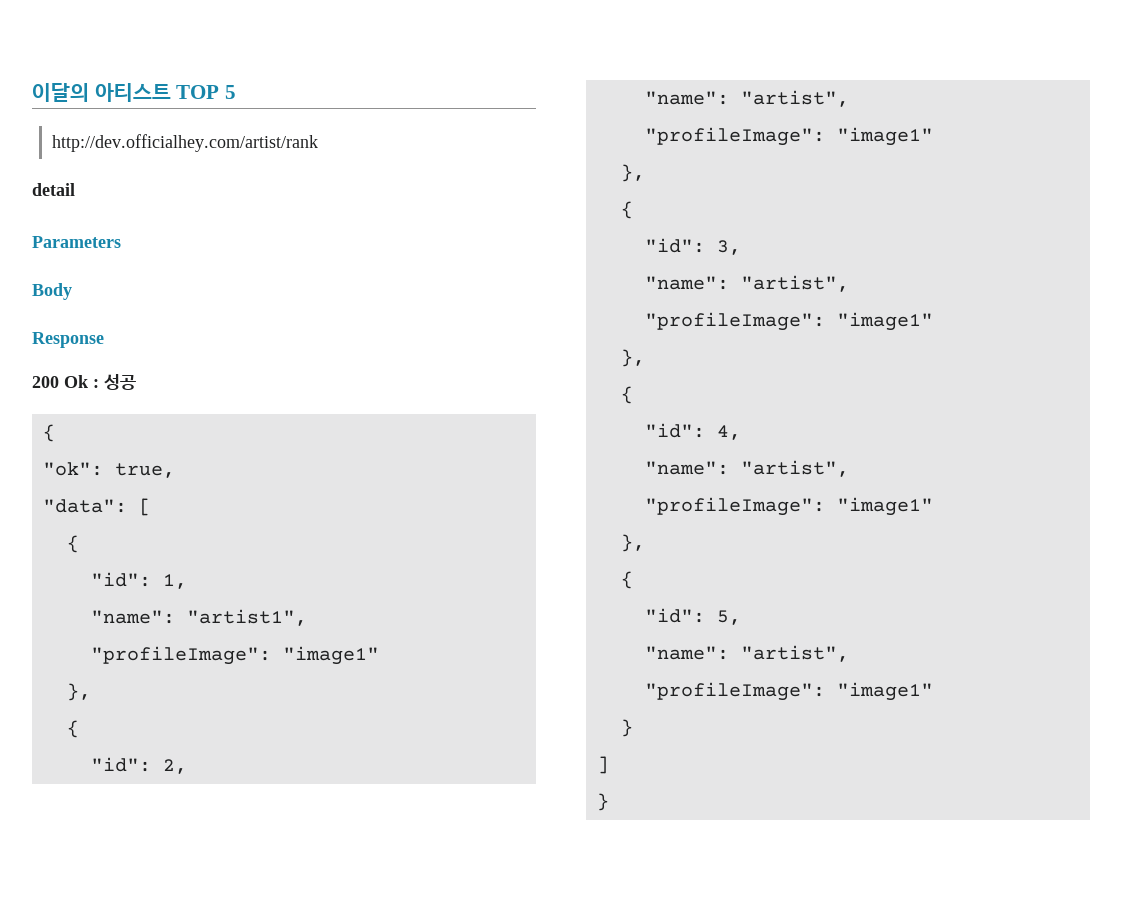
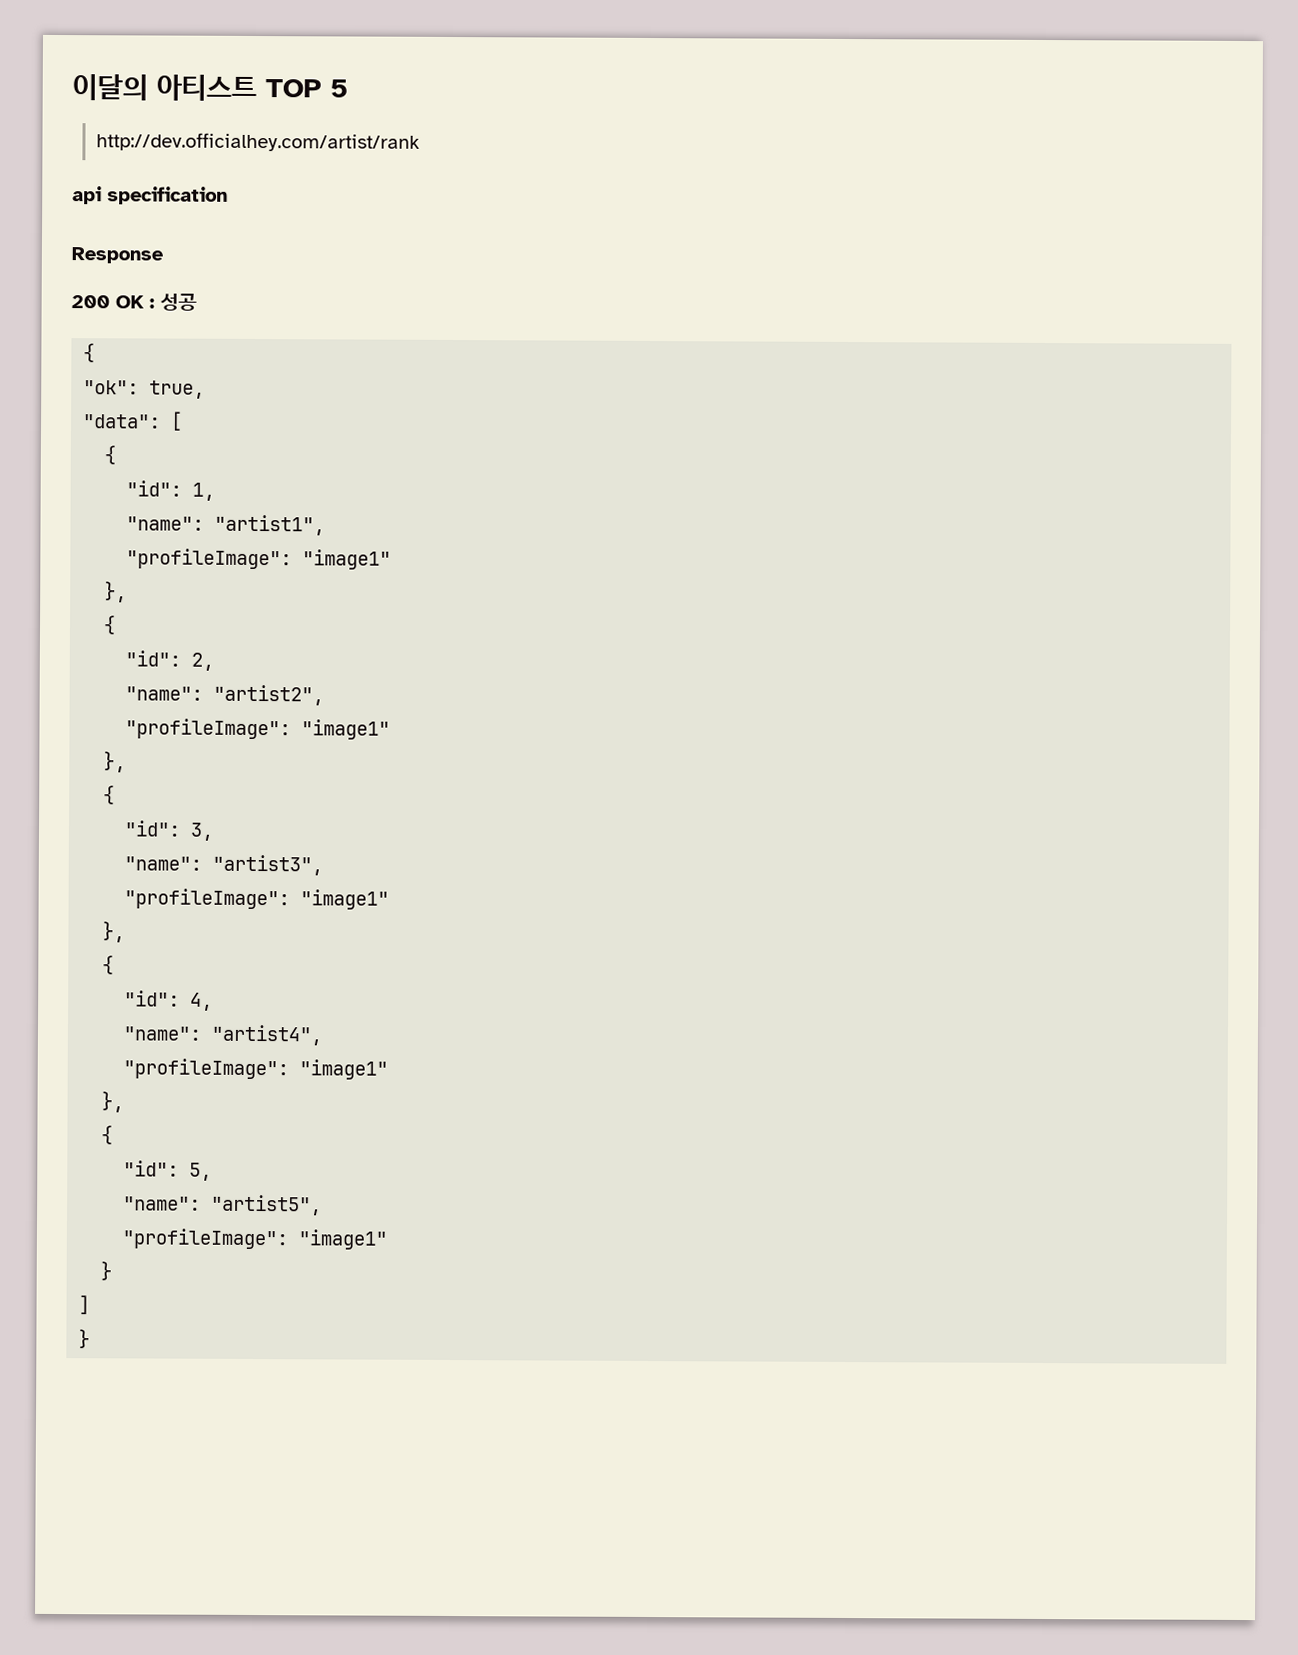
[32,183,75,196] [32,236,121,248] [32,283,72,300] detail // Parameters // Body -> [72,186,228,205] api specification
[64,375,88,388] Ok -> [115,295,144,309] OK
[740,90,849,107] "artist", -> [213,684,324,706] "artist2",
[740,275,849,292] "artist", -> [212,854,323,876] "artist3",
[740,460,849,477] "artist", -> [211,1024,322,1046] "artist4",
[740,645,849,662] "artist", -> [211,1194,322,1216] "artist5",

